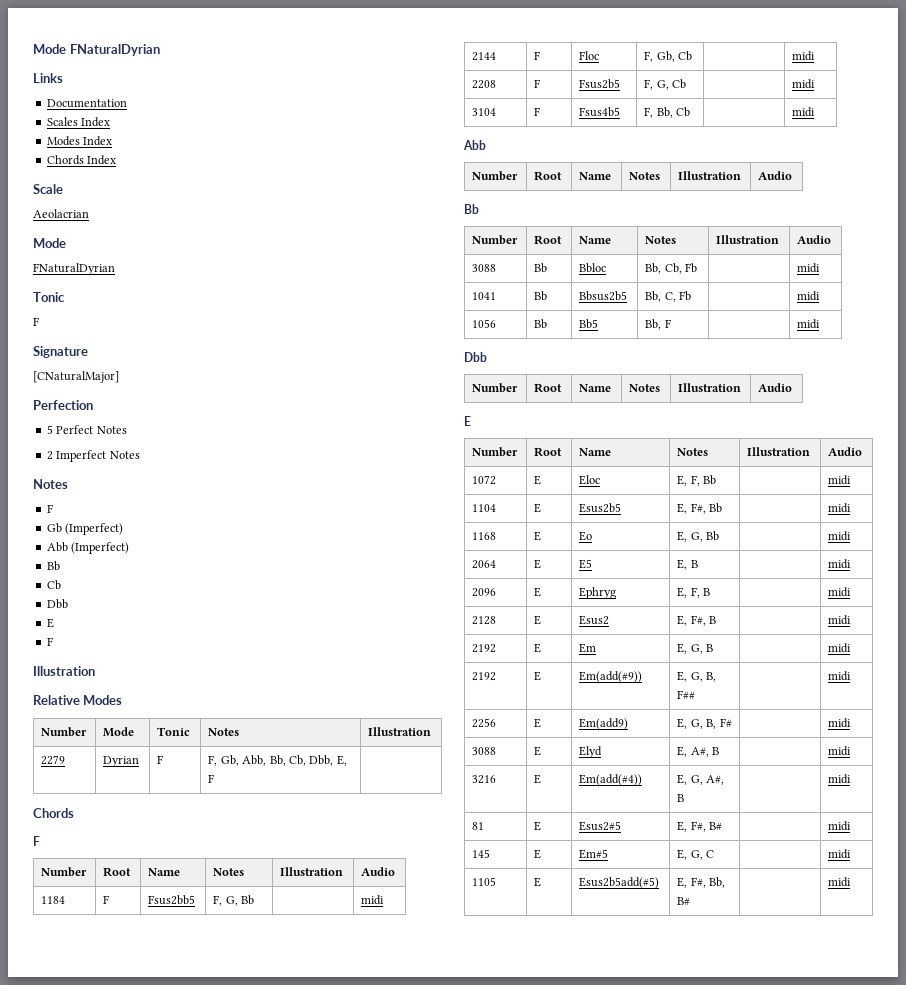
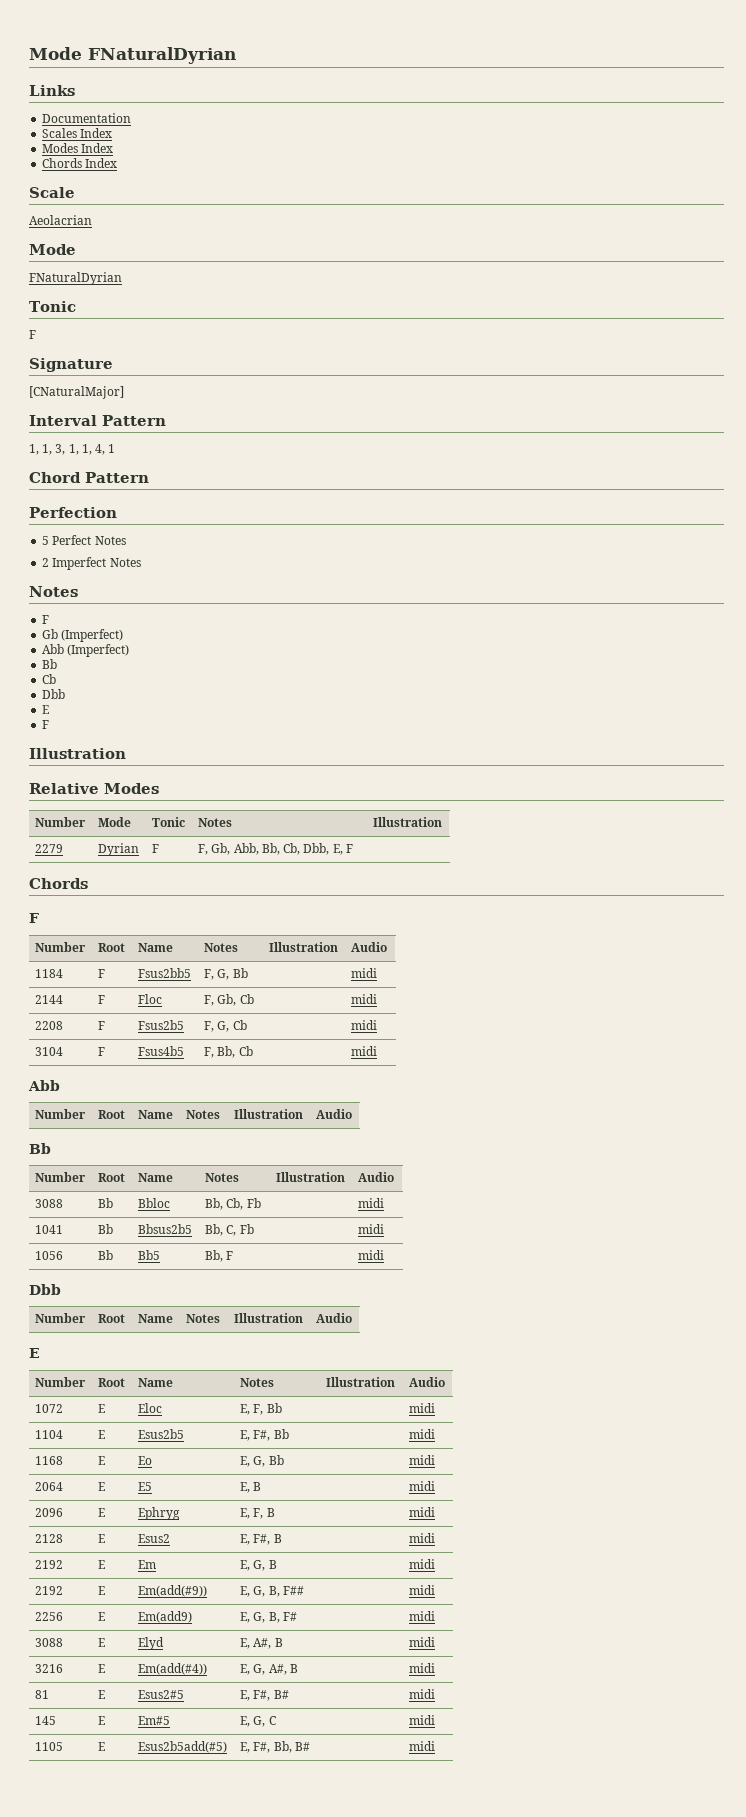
(119, 377) none -> [29,415,166,426] [29,444,116,455] [29,472,149,483] // Interval Pattern // 1, 1, 3, 1, 1, 4, 1 // Chord Pattern

